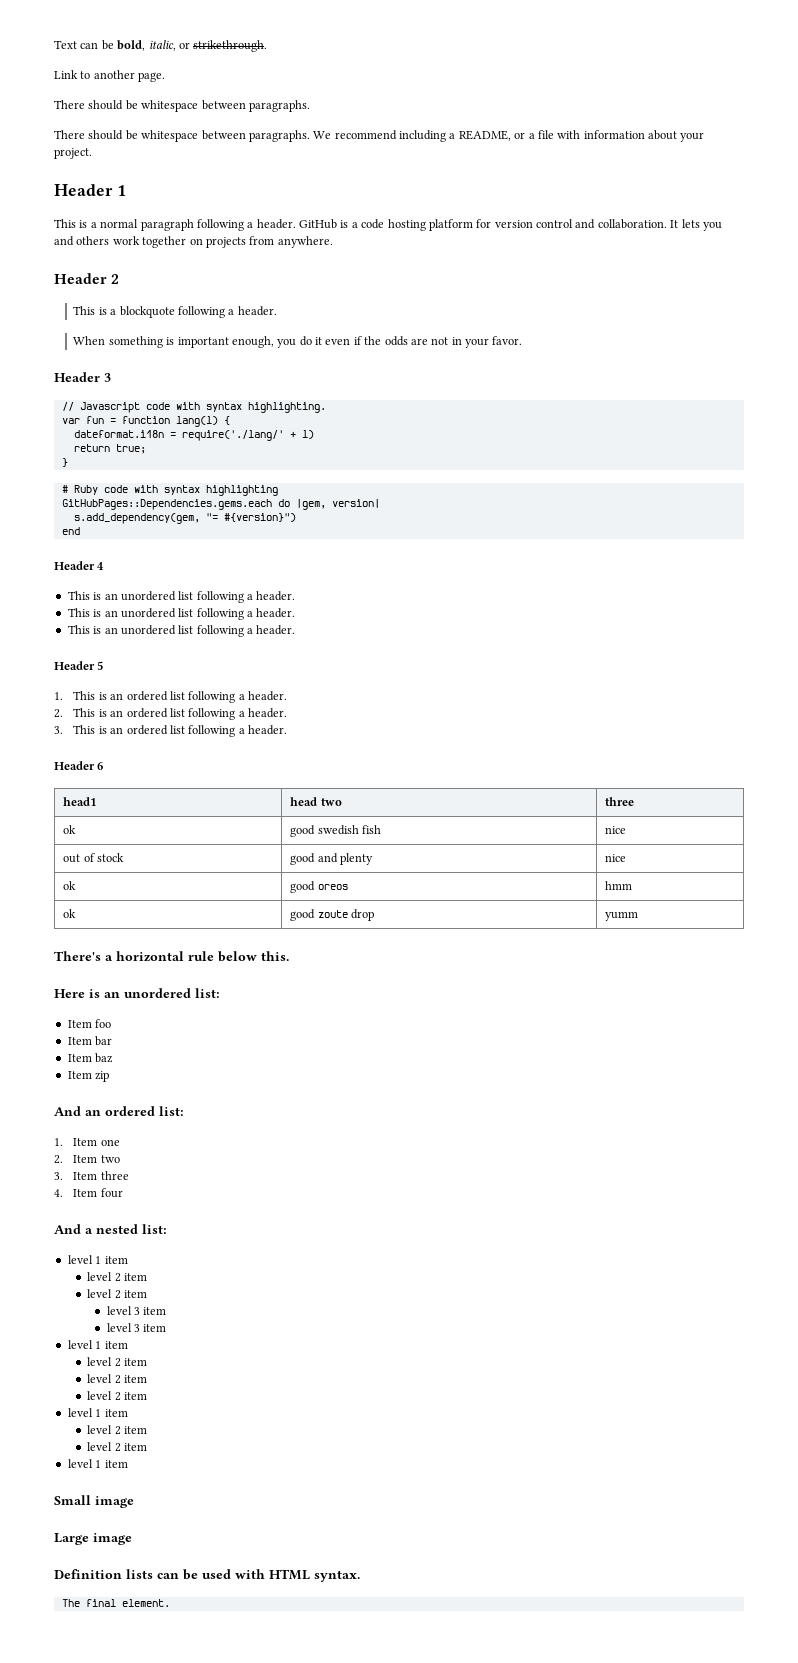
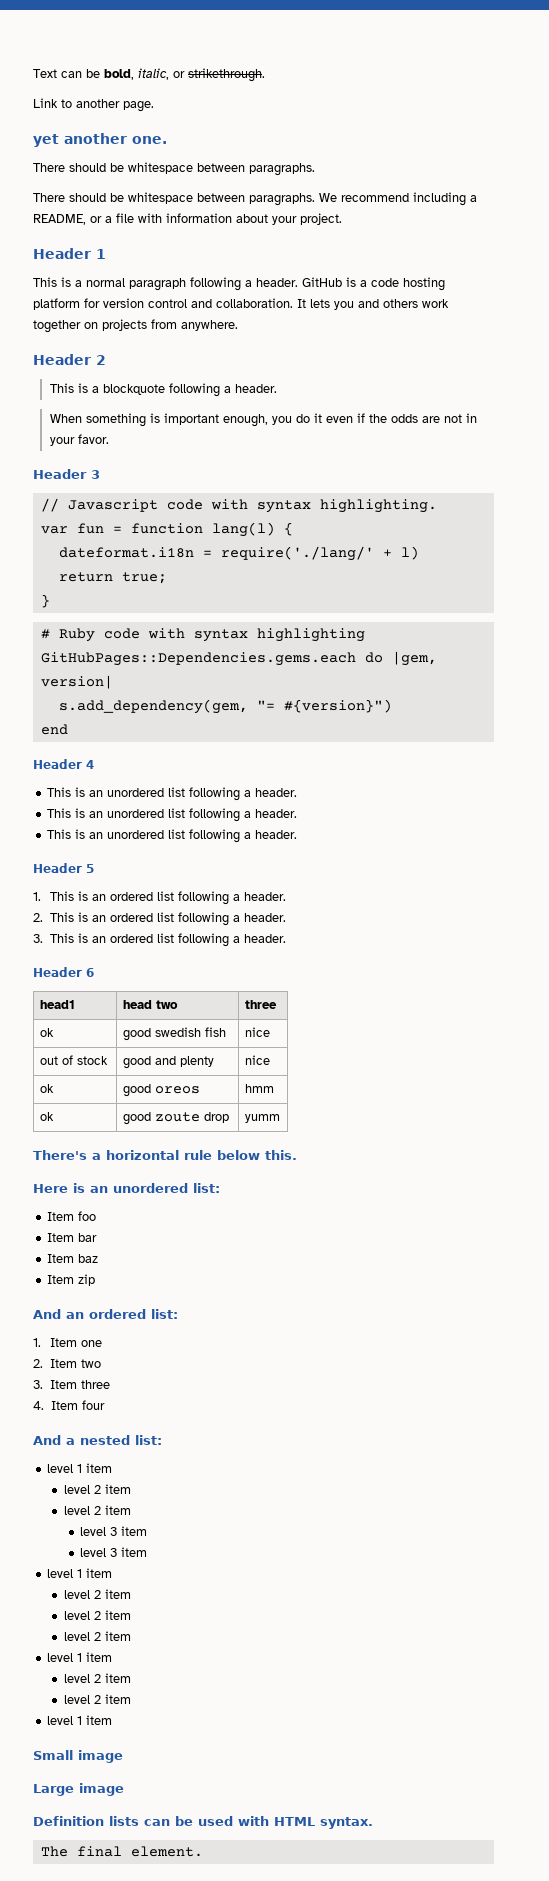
(166, 77) none -> [33,133,167,147] // yet another one.

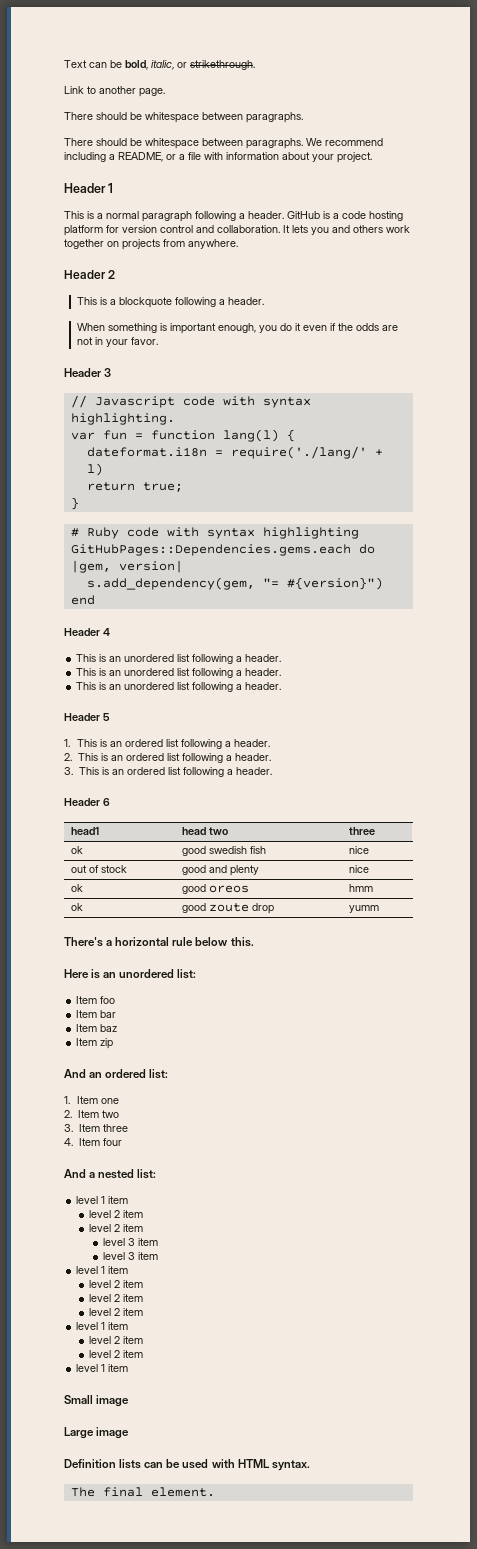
[33,133,167,147] // yet another one. -> (165, 92) none

